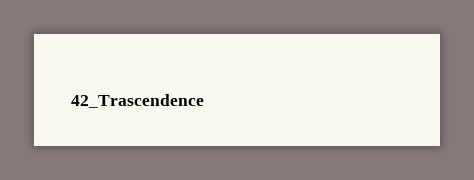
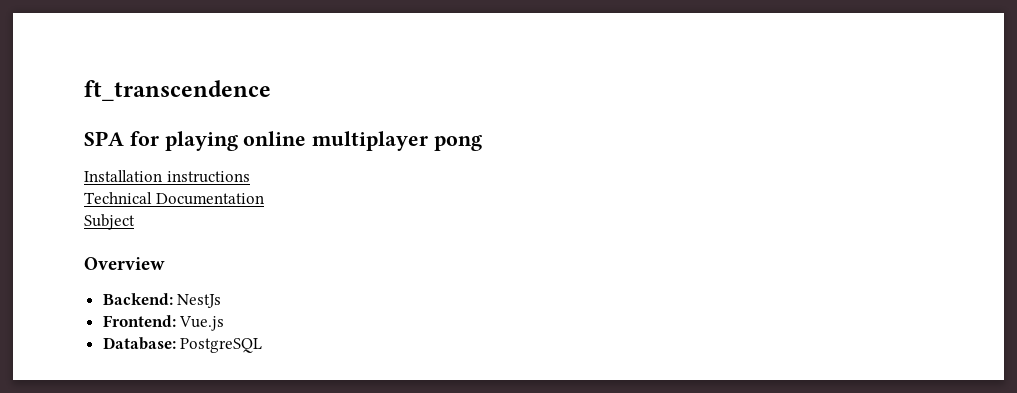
[71,94,204,108] 42_Trascendence -> [84,80,271,101] [84,131,483,151] [84,170,250,183] [84,192,264,205] [84,214,135,230] [84,257,165,270] [102,293,222,308] [102,315,225,331] [102,337,263,353] ft_transcendence // SPA for playing online multiplayer pong // Installation instructions // Technical Documentation // Subject // Overview // Backend: NestJs // Frontend: Vue.js // Database: PostgreSQL

